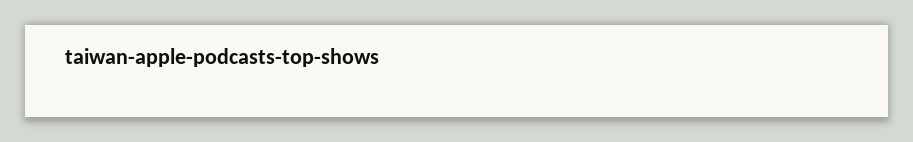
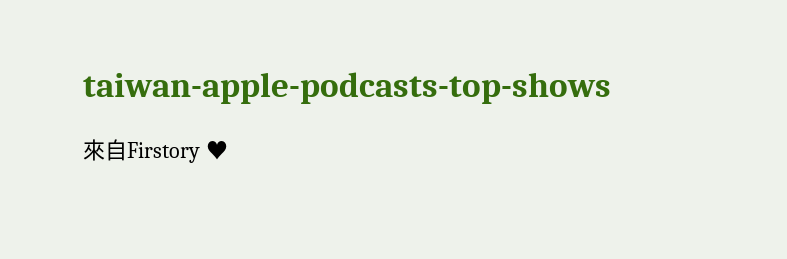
(379, 57) none -> [83,139,228,163] // 來自Firstory ♥

